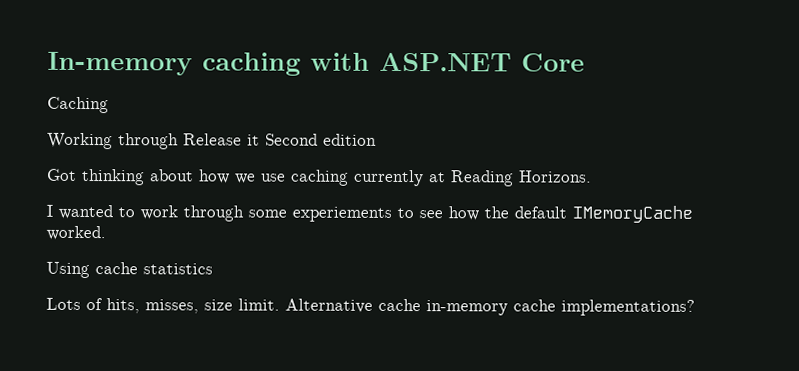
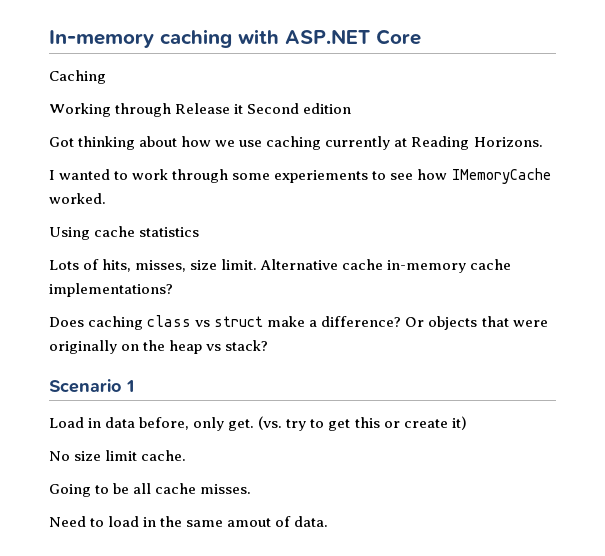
[484,206,567,219] the default -> (448, 174) none
(695, 307) none -> [49,315,548,330] [49,340,269,354] [49,379,134,393] [49,416,467,431] [49,450,187,461] [49,483,252,497] [49,516,329,527] // Does caching class vs struct make a difference? Or objects that were originally on the heap vs stack? // Scenario 1 // Load in data before, only get. (vs. try to get this or create it) // No size limit cache. // Going to be all cache misses. // Need to load in the same amout of data.

